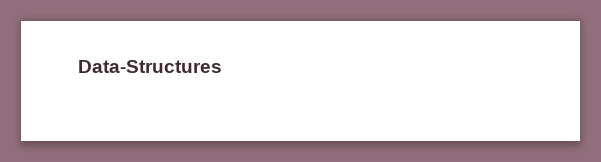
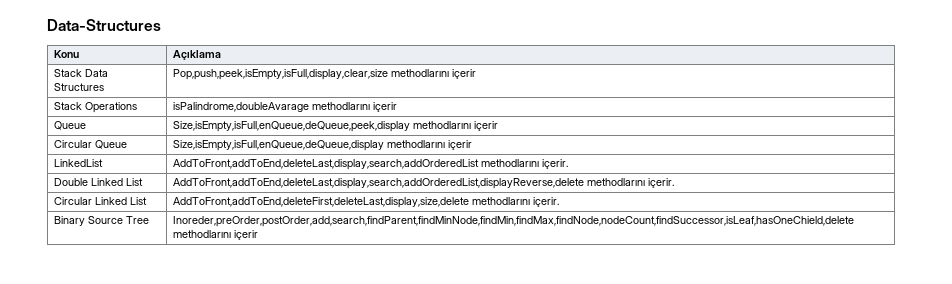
(222, 66) none -> [54,50,80,58] [173,50,222,60] [54,69,109,77] [54,83,105,91] [173,69,477,80] [54,102,138,113] [173,102,398,112] [54,121,87,130] [173,121,499,132] [54,140,128,149] [173,140,473,151] [54,159,104,167] [173,159,569,170] [54,178,144,186] [173,178,675,189] [54,197,148,205] [173,197,560,208] [54,216,150,226] [173,216,855,227] [173,230,259,240] // Konu | Açıklama // Stack Data Structures | Pop,push,peek,isEmpty,isFull,display,clear,size methodlarını içerir // Stack Operations | isPalindrome,doubleAvarage methodlarını içerir // Queue | Size,isEmpty,isFull,enQueue,deQueue,peek,display methodlarını içerir // Circular Queue | Size,isEmpty,isFull,enQueue,deQueue,display methodlarını içerir // LinkedList | AddToFront,addToEnd,deleteLast,display,search,addOrderedList methodlarını içerir. // Double Linked List | AddToFront,addToEnd,deleteLast,display,search,addOrderedList,displayReverse,delete methodlarını içerir. // Circular Linked List | AddToFront,addToEnd,deleteFirst,deleteLast,display,size,delete methodlarını içerir. // Binary Source Tree | Inoreder,preOrder,postOrder,add,search,findParent,findMinNode,findMin,findMax,findNode,nodeCount,findSuccessor,isLeaf,hasOneChield,delete methodlarını içerir

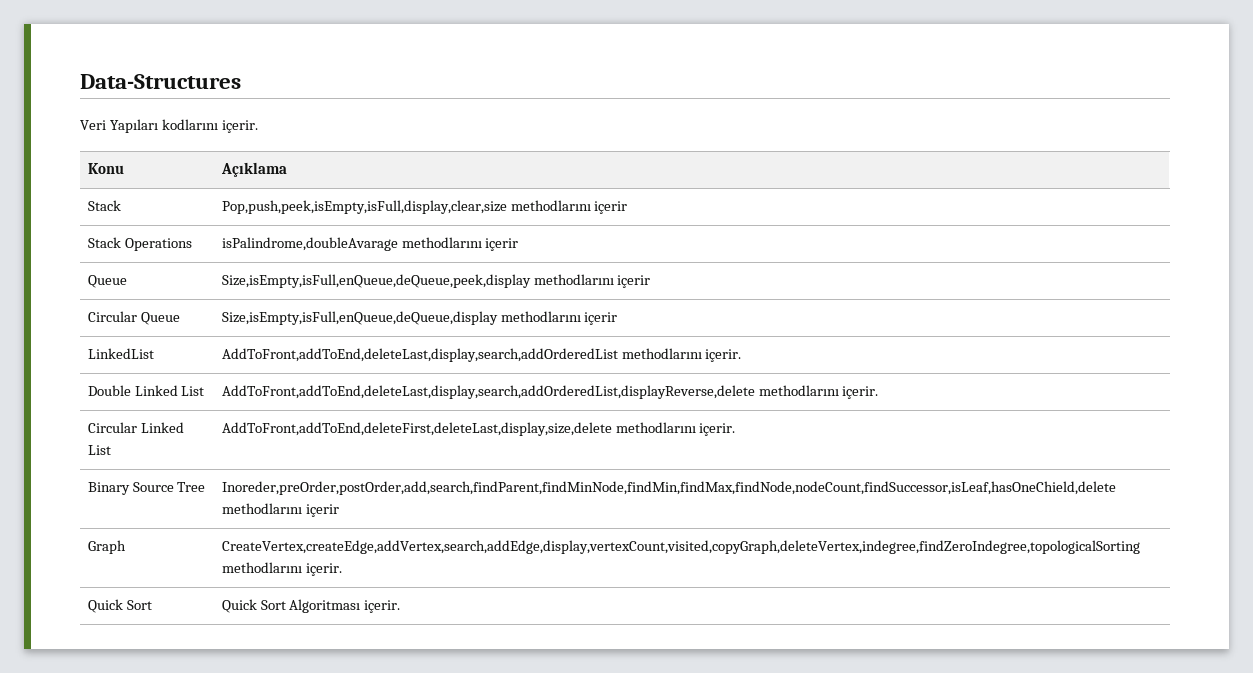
(161, 25) none -> [80,119,258,133] // Veri Yapıları kodlarını içerir.
[85,69,109,77] [54,83,105,91] Data Structures -> (121, 205) none
(259, 235) none -> [87,540,126,554] [221,540,1140,554] [221,562,342,576] [87,599,152,613] [221,599,401,613] // Graph | CreateVertex,createEdge,addVertex,search,addEdge,display,vertexCount,visited,copyGraph,deleteVertex,indegree,findZeroIndegree,topologicalSorting methodlarını içerir. // Quick Sort | Quick Sort Algoritması içerir.

